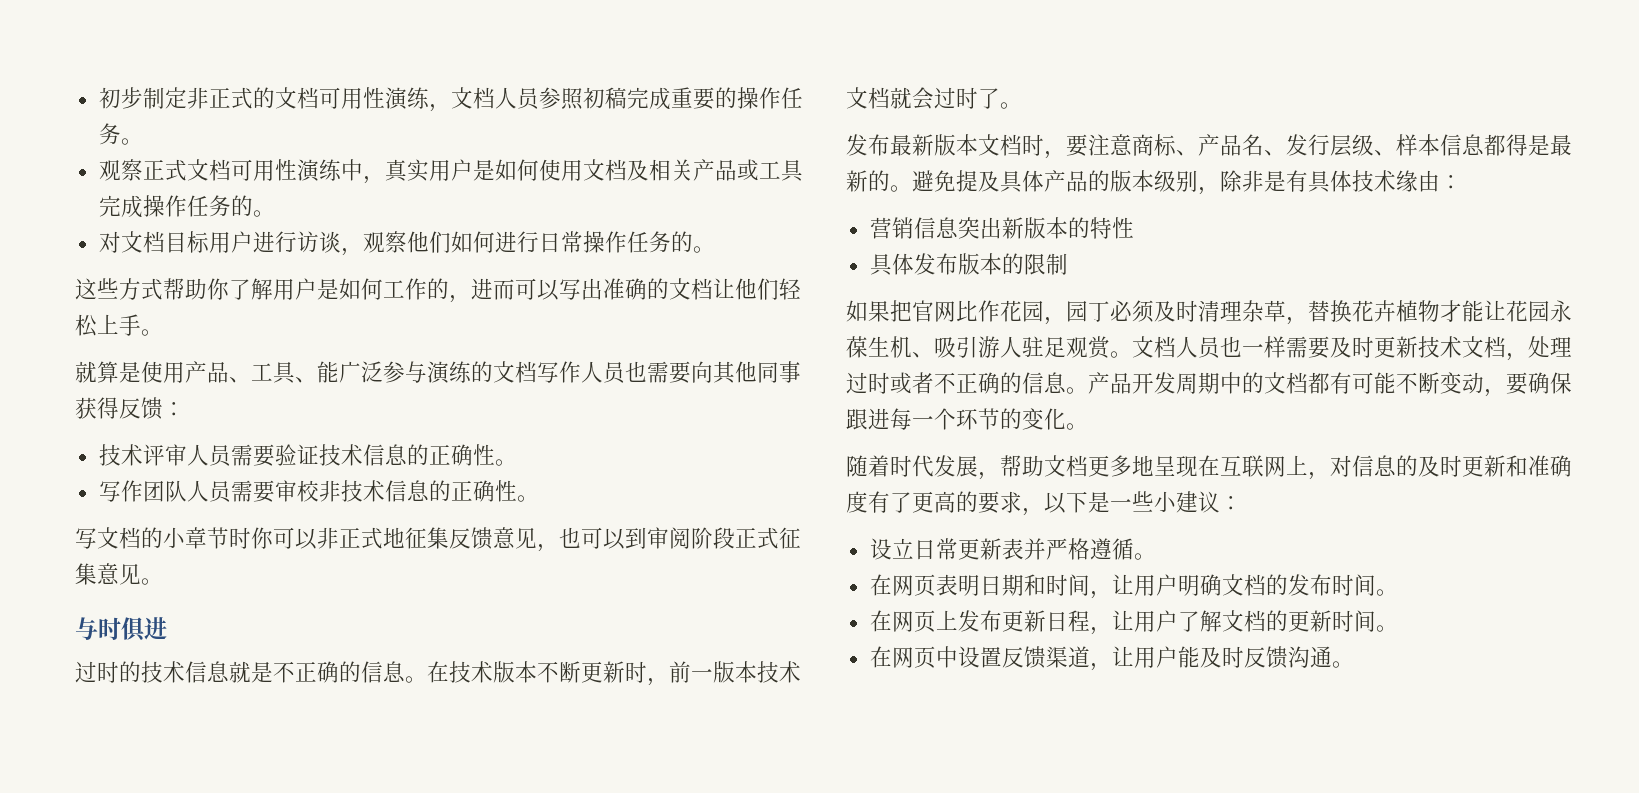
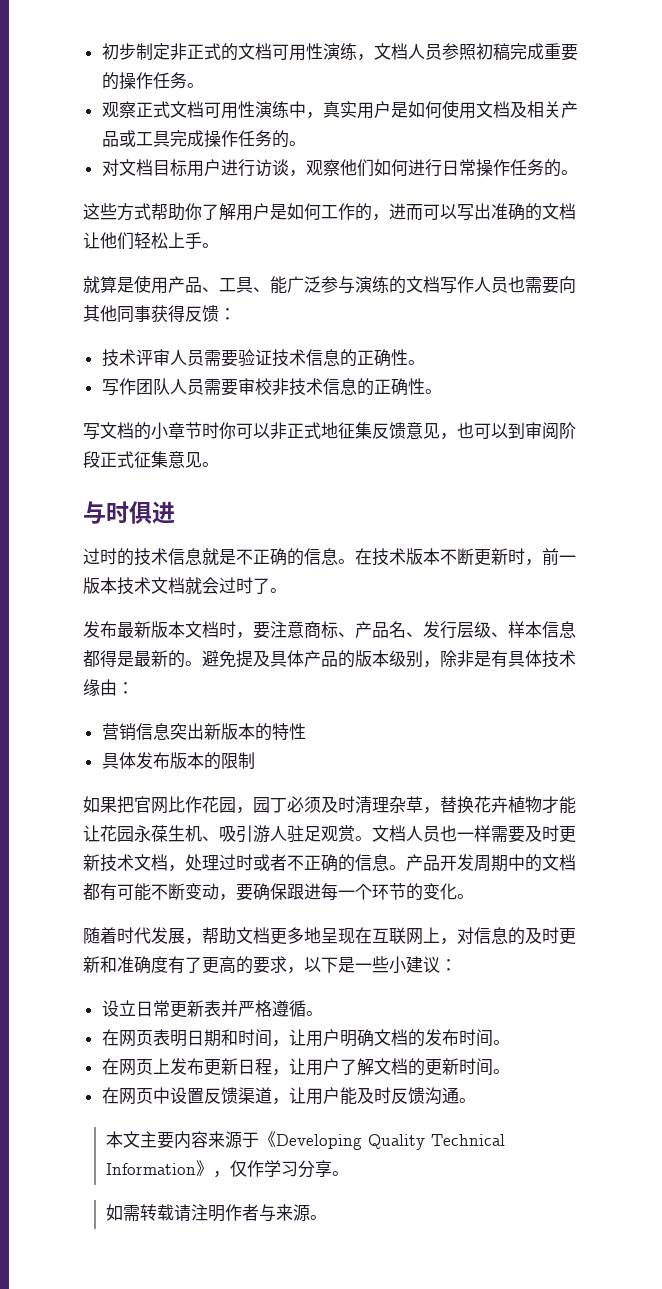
(1354, 664) none -> [105,1131,505,1150] [105,1160,349,1178] [105,1204,327,1222] // 本文主要内容来源于《Developing Quality Technical Information》，仅作学习分享。 // 如需转载请注明作者与来源。

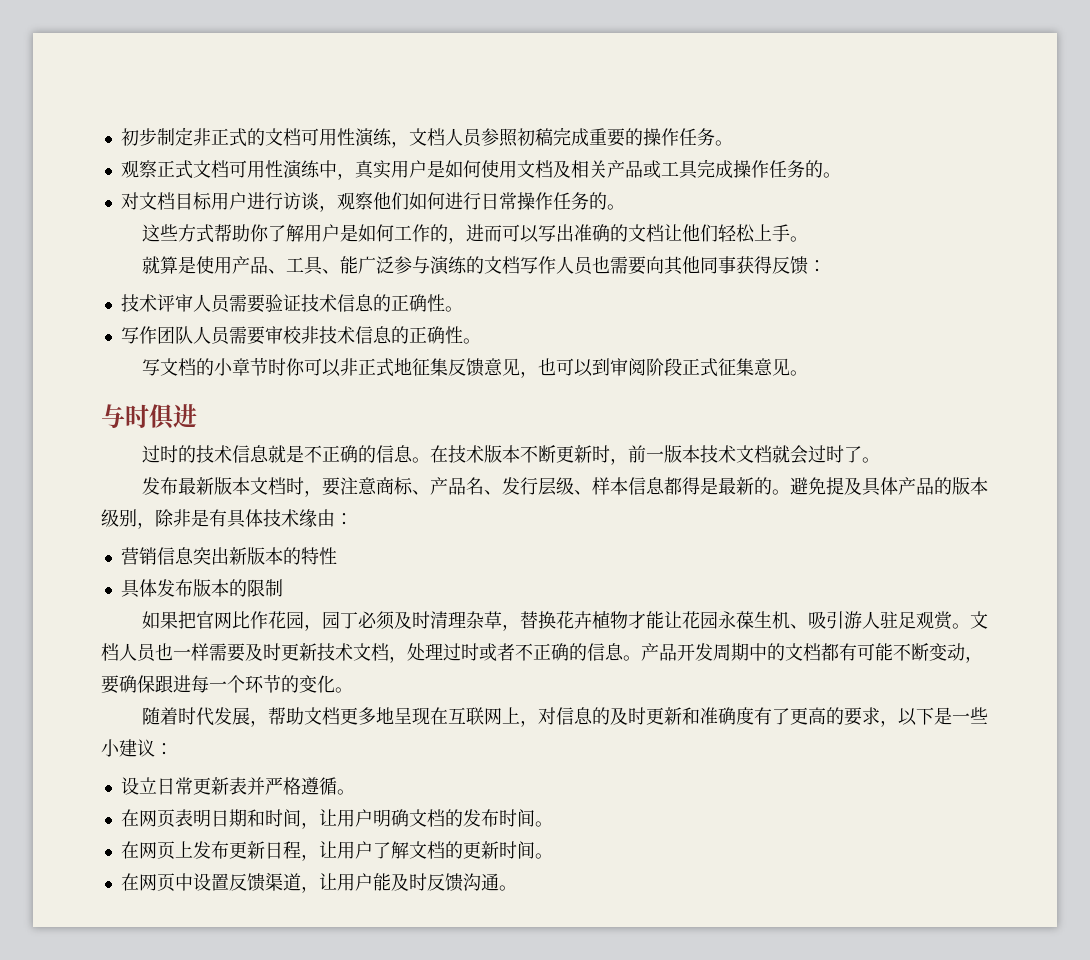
[105,1131,505,1150] [105,1160,349,1178] [105,1204,327,1222] // 本文主要内容来源于《Developing Quality Technical Information》，仅作学习分享。 // 如需转载请注明作者与来源。 -> (517, 888) none

